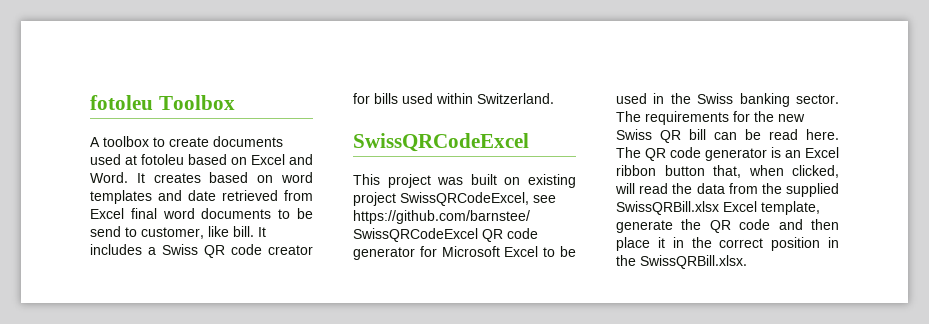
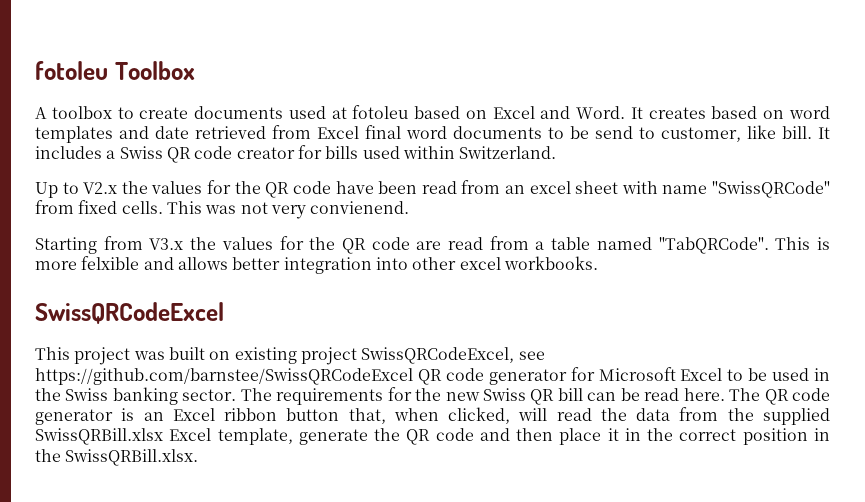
(554, 98) none -> [35,180,830,198] [35,200,410,219] [35,236,830,254] [35,256,598,274] // Up to V2.x the values for the QR code have been read from an excel sheet with name "SwissQRCode" from fixed cells. This was not very convienend. // Starting from V3.x the values for the QR code are read from a table named "TabQRCode". This is more felxible and allows better integration into other excel workbooks.

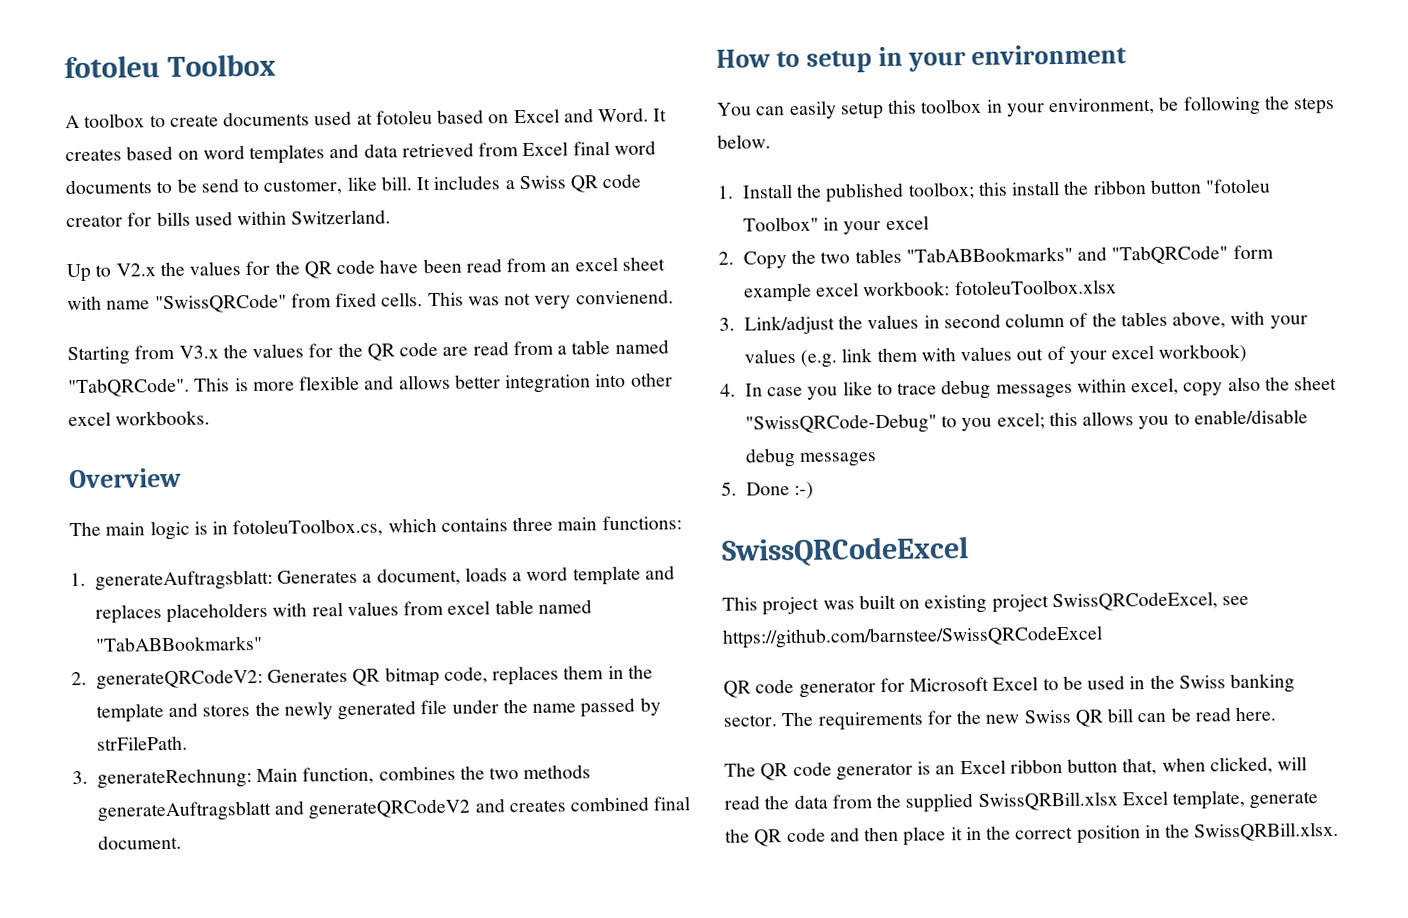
[155,126,189,139] date -> [363,143,398,158] data
[81,256,140,270] felxible -> [299,375,361,391] flexible
(598, 263) none -> [69,467,182,489] [69,515,682,541] [70,565,675,591] [94,599,592,624] [94,635,263,652] [71,664,653,690] [95,697,661,723] [96,735,188,751] [72,764,592,789] [96,796,691,822] [97,834,182,850] [716,44,1128,73] [717,95,1336,120] [717,134,771,149] [717,178,1272,203] [742,215,929,235] [718,244,1274,270] [743,279,1117,303] [719,310,1308,335] [743,343,1248,368] [720,375,1338,400] [744,409,1308,435] [744,447,878,468] [721,481,815,499] // Overview // The main logic is in fotoleuToolbox.cs, which contains three main functions: // 1. generateAuftragsblatt: Generates a document, loads a word template and replaces placeholders with real values from excel table named "TabABBookmarks" // 2. generateQRCodeV2: Generates QR bitmap code, replaces them in the template and stores the newly generated file under the name passed by strFilePath. // 3. generateRechnung: Main function, combines the two methods generateAuftragsblatt and generateQRCodeV2 and creates combined final document. // How to setup in your environment // You can easily setup this toolbox in your environment, be following the steps below. // 1. Install the published toolbox; this install the ribbon button "fotoleu Toolbox" in your excel // 2. Copy the two tables "TabABBookmarks" and "TabQRCode" form example excel workbook: fotoleuToolbox.xlsx // 3. Link/adjust the values in second column of the tables above, with your values (e.g. link them with values out of your excel workbook) // 4. In case you like to trace debug messages within excel, copy also the sheet "SwissQRCode-Debug" to you excel; this allows you to enable/disable debug messages // 5. Done :-)
(413, 376) none -> (1103, 637) //
(725, 394) none -> (1277, 714) //

